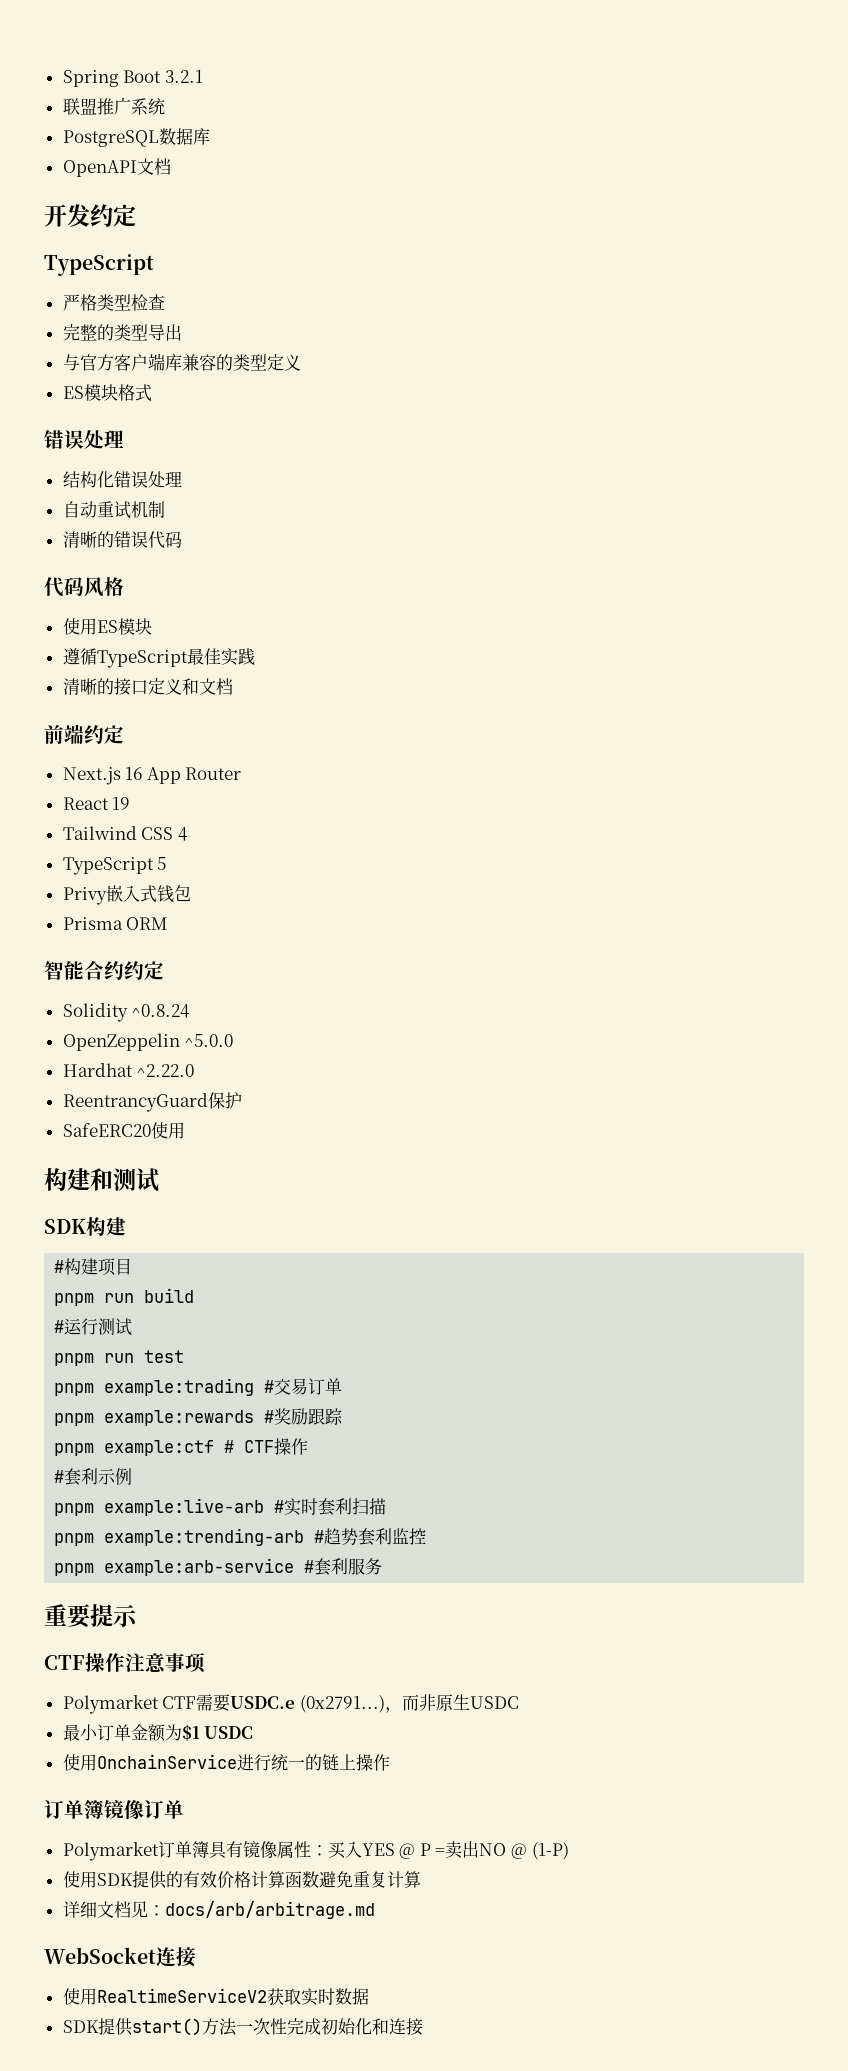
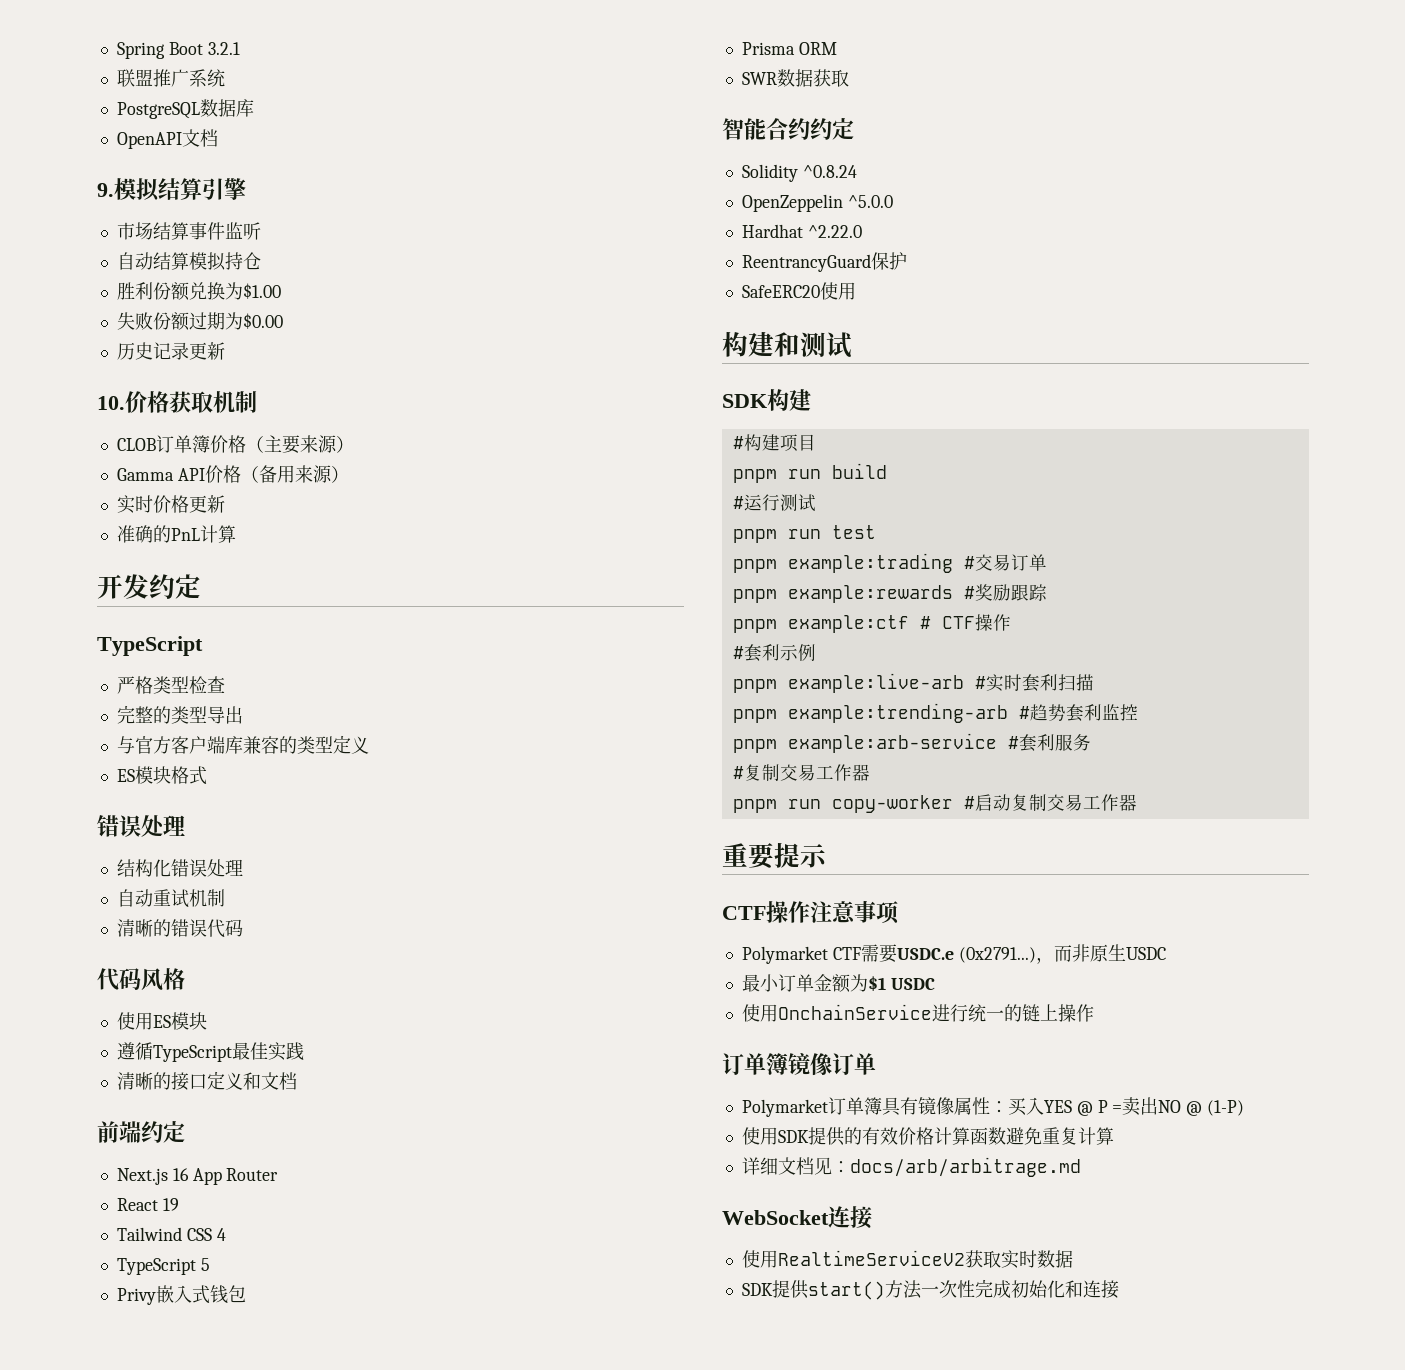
(171, 166) none -> [97,178,246,201] [116,222,261,240] [116,252,261,271] [116,282,281,301] [116,312,283,331] [116,342,225,360] [97,391,257,413] [116,435,354,454] [116,465,349,483] [116,495,225,514] [116,525,236,543] // 9.模拟结算引擎 // 市场结算事件监听 // 自动结算模拟持仓 // 胜利份额兑换为$1.00 // 失败份额过期为$0.00 // 历史记录更新 // 10.价格获取机制 // CLOB订单簿价格（主要来源） // Gamma API价格（备用来源） // 实时价格更新 // 准确的PnL计算
(169, 923) none -> [741,69,849,87] // SWR数据获取
(383, 1566) none -> [732,764,870,781] [732,794,1137,813] // #复制交易工作器 // pnpm run copy-worker #启动复制交易工作器

